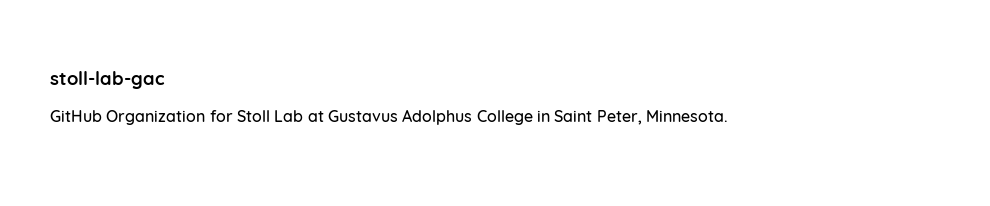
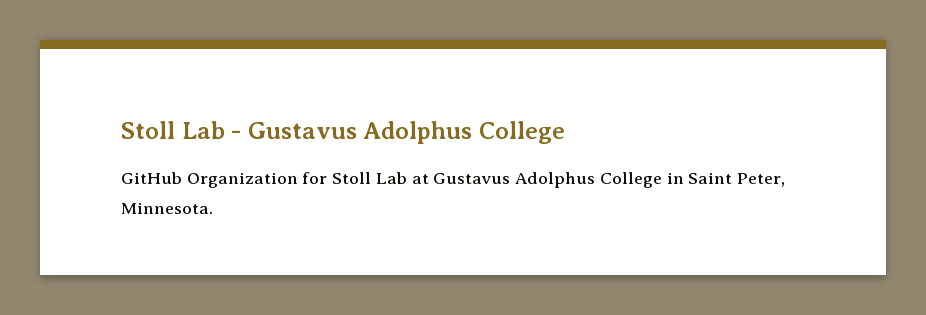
[50,71,165,89] stoll-lab-gac -> [121,121,566,144] Stoll Lab - Gustavus Adolphus College

